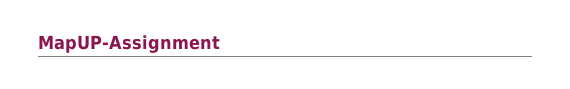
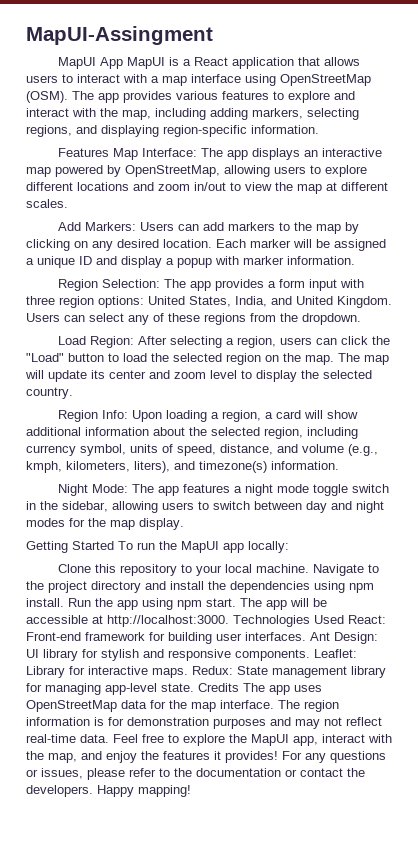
[38,35,220,53] MapUP-Assignment -> [26,26,213,45] [57,57,360,69] [26,74,371,86] [26,91,355,103] [26,108,359,120] [26,125,319,137] [57,148,382,160] [26,165,367,177] [26,182,388,194] [26,199,68,208] [57,222,359,234] [26,239,386,251] [26,256,355,268] [57,279,364,291] [26,296,392,308] [26,313,361,325] [57,336,390,348] [26,353,389,365] [25,370,372,382] [26,387,73,399] [57,410,358,422] [26,427,358,439] [26,444,378,456] [26,461,339,473] [57,484,389,496] [26,501,384,513] [26,518,184,530] [26,541,289,553] [57,564,379,576] [26,581,374,593] [26,598,327,610] [26,615,386,627] [26,632,378,644] [26,649,357,661] [26,666,386,678] [26,683,322,695] [26,700,339,712] [26,717,382,729] [26,734,392,746] [26,751,386,763] [26,768,365,780] [26,785,191,797] MapUI-Assingment // MapUI App MapUI is a React application that allows users to interact with a map interface using OpenStreetMap (OSM). The app provides various features to explore and interact with the map, including adding markers, selecting regions, and displaying region-specific information. // Features Map Interface: The app displays an interactive map powered by OpenStreetMap, allowing users to explore different locations and zoom in/out to view the map at different scales. // Add Markers: Users can add markers to the map by clicking on any desired location. Each marker will be assigned a unique ID and display a popup with marker information. // Region Selection: The app provides a form input with three region options: United States, India, and United Kingdom. Users can select any of these regions from the dropdown. // Load Region: After selecting a region, users can click the "Load" button to load the selected region on the map. The map will update its center and zoom level to display the selected country. // Region Info: Upon loading a region, a card will show additional information about the selected region, including currency symbol, units of speed, distance, and volume (e.g., kmph, kilometers, liters), and timezone(s) information. // Night Mode: The app features a night mode toggle switch in the sidebar, allowing users to switch between day and night modes for the map display. // Getting Started To run the MapUI app locally: // Clone this repository to your local machine. Navigate to the project directory and install the dependencies using npm install. Run the app using npm start. The app will be accessible at http://localhost:3000. Technologies Used React: Front-end framework for building user interfaces. Ant Design: UI library for stylish and responsive components. Leaflet: Library for interactive maps. Redux: State management library for managing app-level state. Credits The app uses OpenStreetMap data for the map interface. The region information is for demonstration purposes and may not reflect real-time data. Feel free to explore the MapUI app, interact with the map, and enjoy the features it provides! For any questions or issues, please refer to the documentation or contact the developers. Happy mapping!

